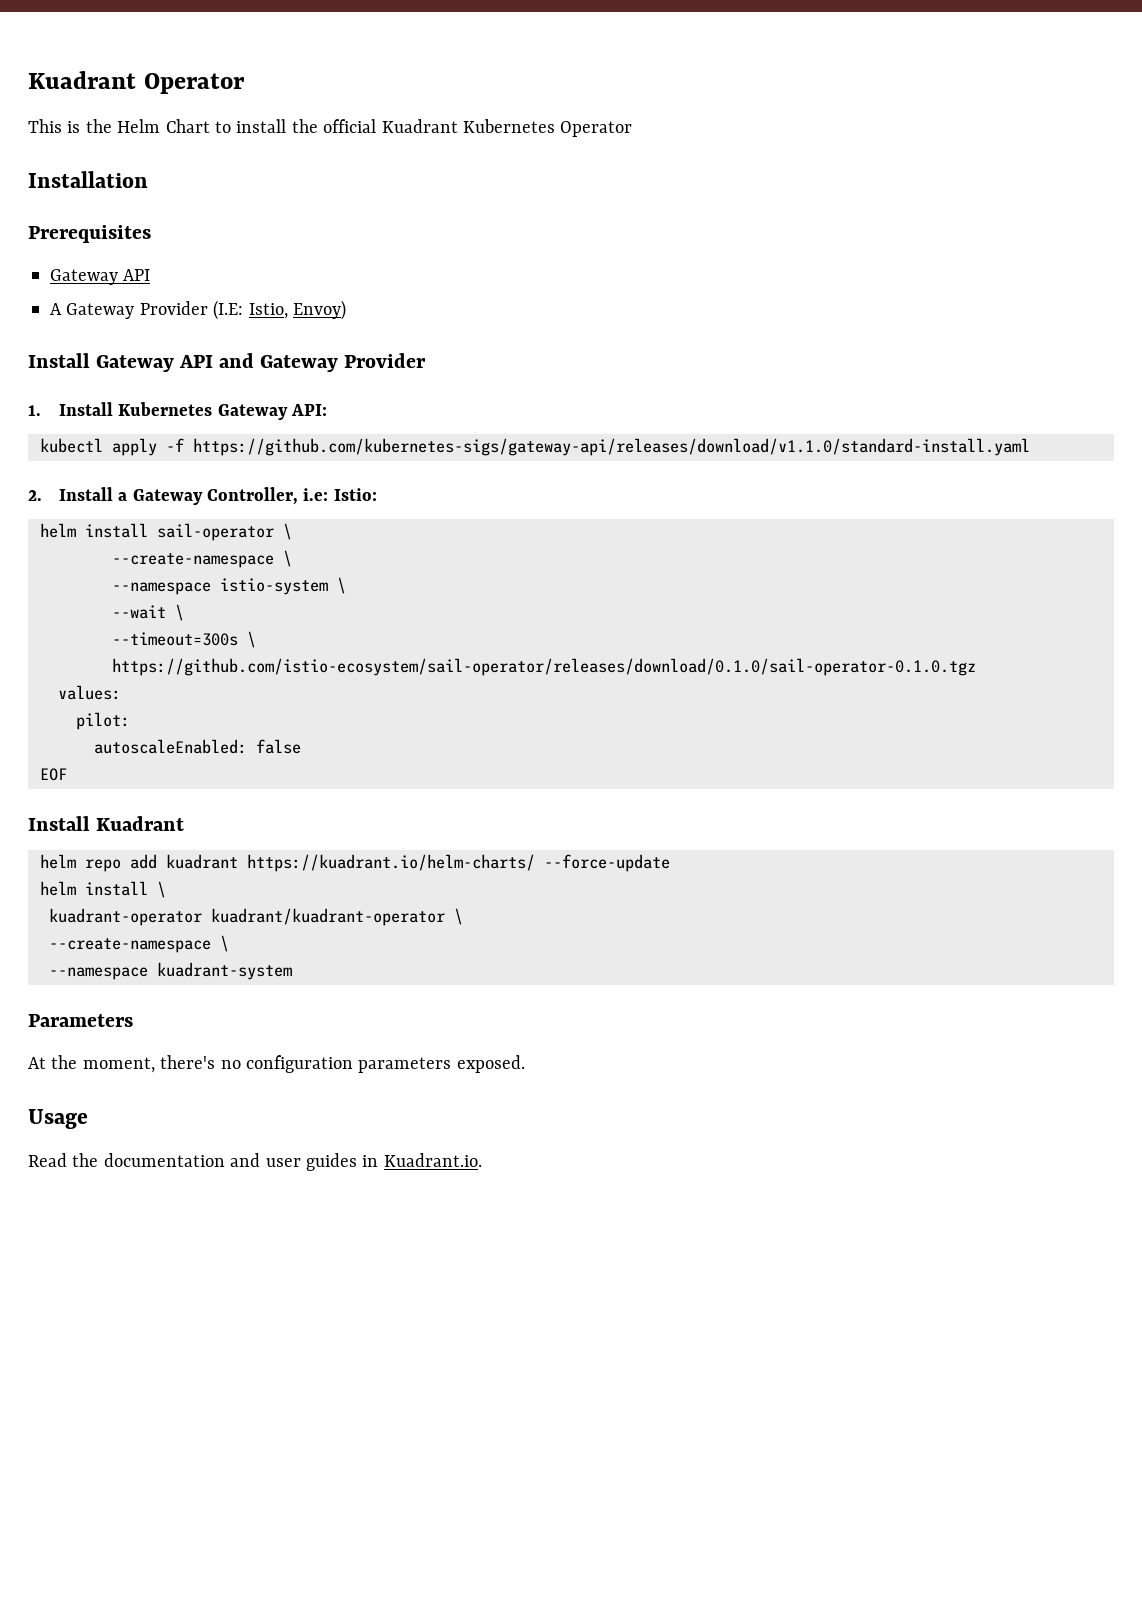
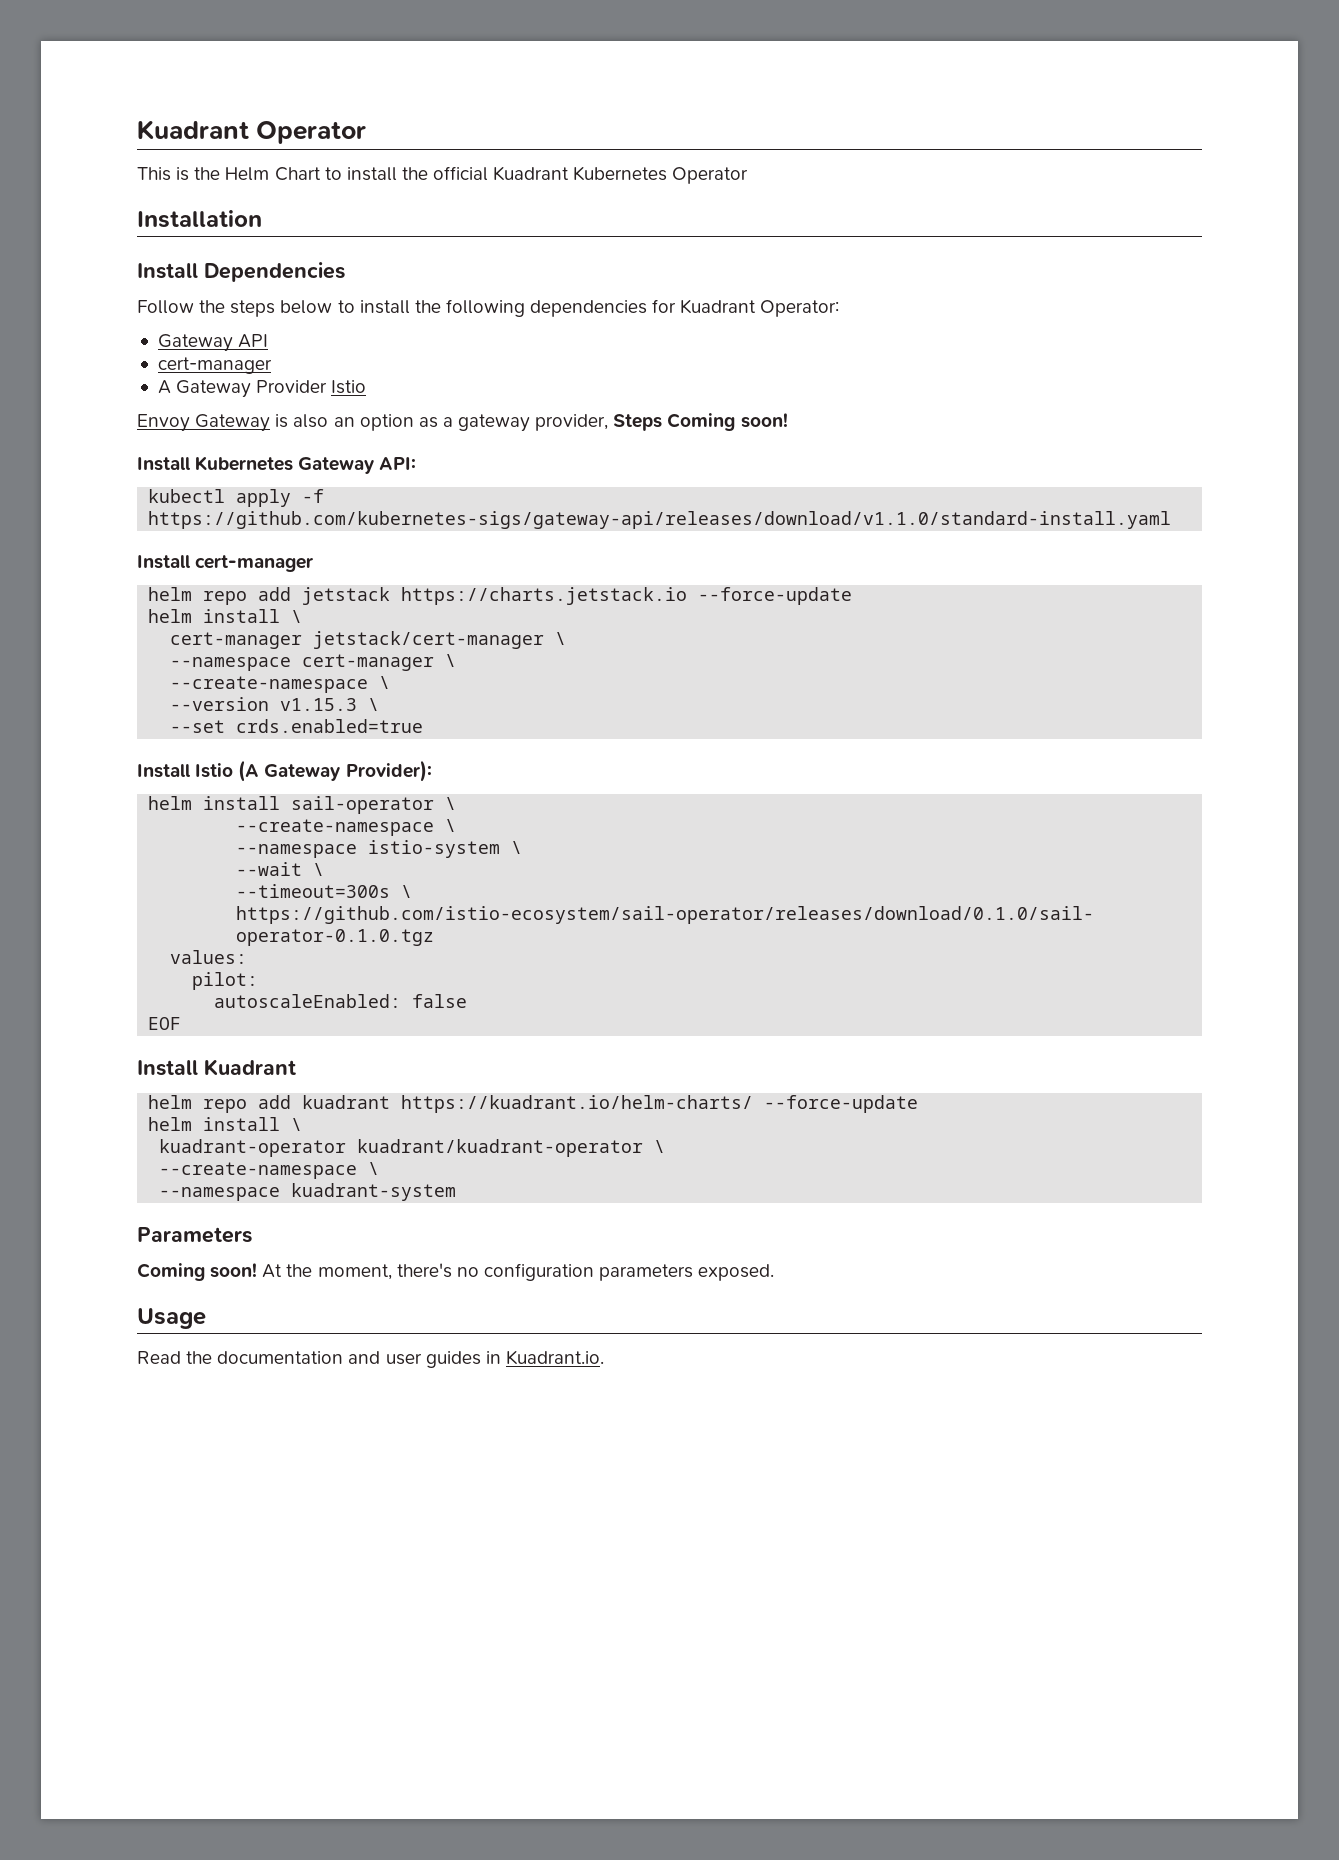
[28,225,151,243] [50,269,151,285] Prerequisites // Gateway API -> [137,262,345,282] [137,299,840,317] [157,334,269,352] [157,357,272,374] Install Dependencies // Follow the steps below to install the following dependencies for Kuadrant Operator: // Gateway API // cert-manager
[213,300,346,320] [28,353,427,372] [28,405,41,416] (I.E: Istio, Envoy) // Install Gateway API and Gateway Provider // 1. -> [331,380,367,394] [137,413,788,432] Istio // Envoy Gateway is also an option as a gateway provider, Steps Coming soon! //
[28,487,377,505] 2. Install a Gateway Controller, i.e: Istio: -> [137,555,314,572] [148,587,853,605] [148,609,303,623] [170,631,567,649] [170,654,457,671] [170,676,391,693] [170,697,380,711] [170,719,424,733] [137,760,432,782] Install cert-manager // helm repo add jetstack https://charts.jetstack.io --force-update // helm install \ // cert-manager jetstack/cert-manager \ // --namespace cert-manager \ // --create-namespace \ // --version v1.15.3 \ // --set crds.enabled=true // Install Istio (A Gateway Provider):
(133, 1020) none -> [137,1263,258,1281] Coming soon!

